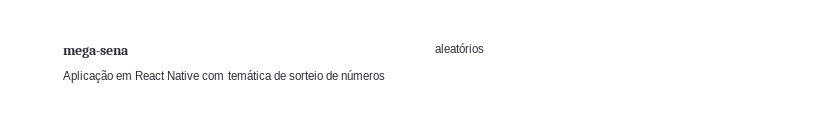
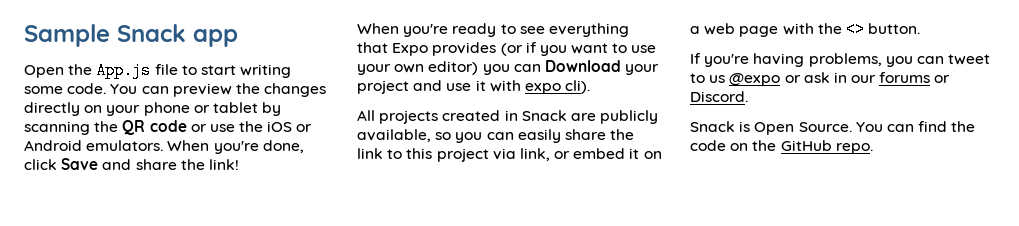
[63,47,129,58] [63,70,385,83] [435,43,484,53] mega-sena // Aplicação em React Native com temática de sorteio de números aleatórios -> [24,24,238,47] [24,62,292,79] [24,83,327,97] [24,102,282,116] [24,120,313,135] [24,140,304,154] [24,158,239,170] [357,23,629,37] [357,42,657,56] [357,60,660,75] [357,80,591,94] [357,110,659,124] [357,129,635,143] [357,148,662,162] [690,21,921,38] [690,53,991,67] [690,72,951,86] [690,91,748,102] [690,121,976,135] [690,140,873,154] Sample Snack app // Open the App.js file to start writing some code. You can preview the changes directly on your phone or tablet by scanning the QR code or use the iOS or Android emulators. When you're done, click Save and share the link! // When you're ready to see everything that Expo provides (or if you want to use your own editor) you can Download your project and use it with expo cli). // All projects created in Snack are publicly available, so you can easily share the link to this project via link, or embed it on a web page with the <> button. // If you're having problems, you can tweet to us @expo or ask in our forums or Discord. // Snack is Open Source. You can find the code on the GitHub repo.

